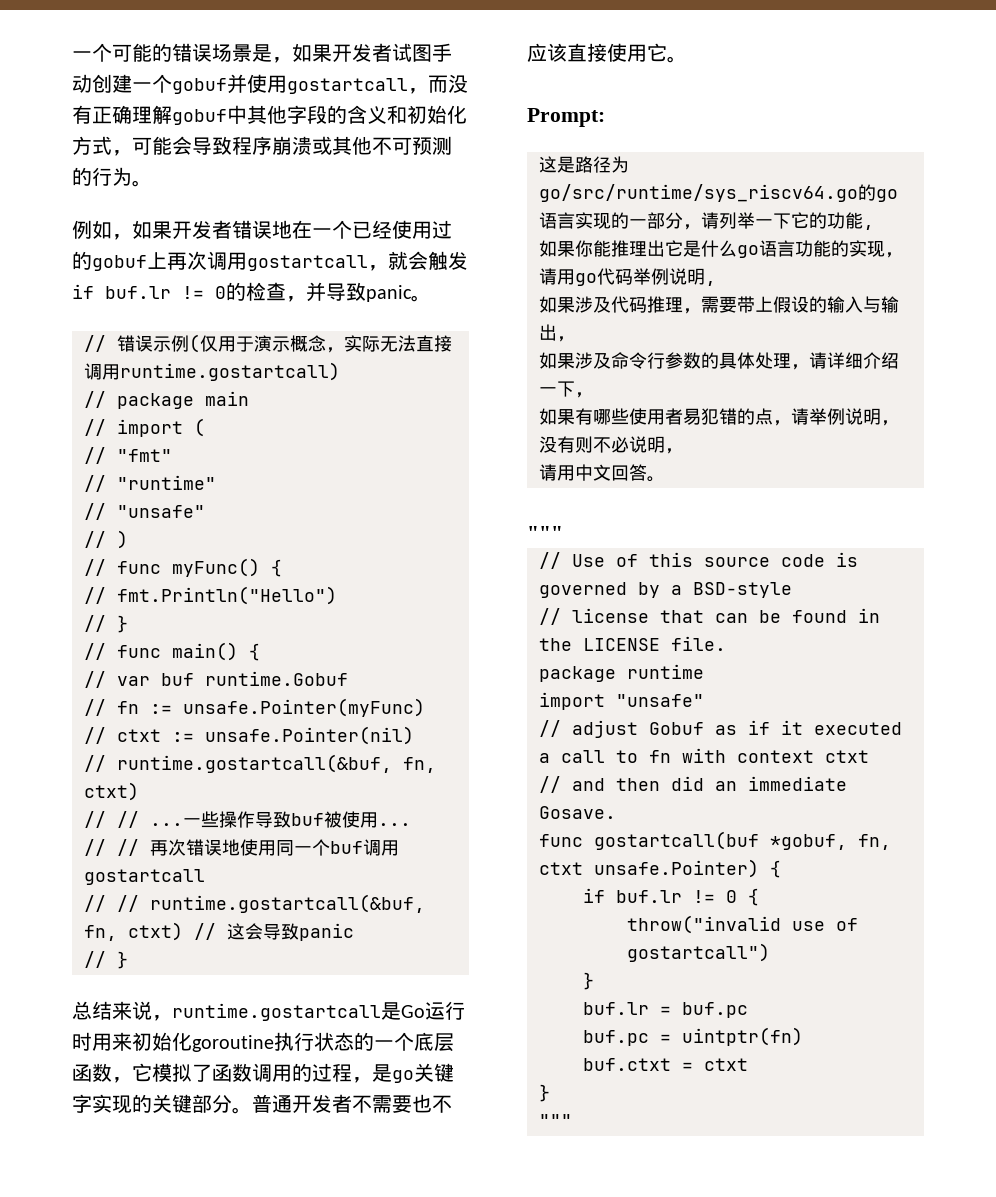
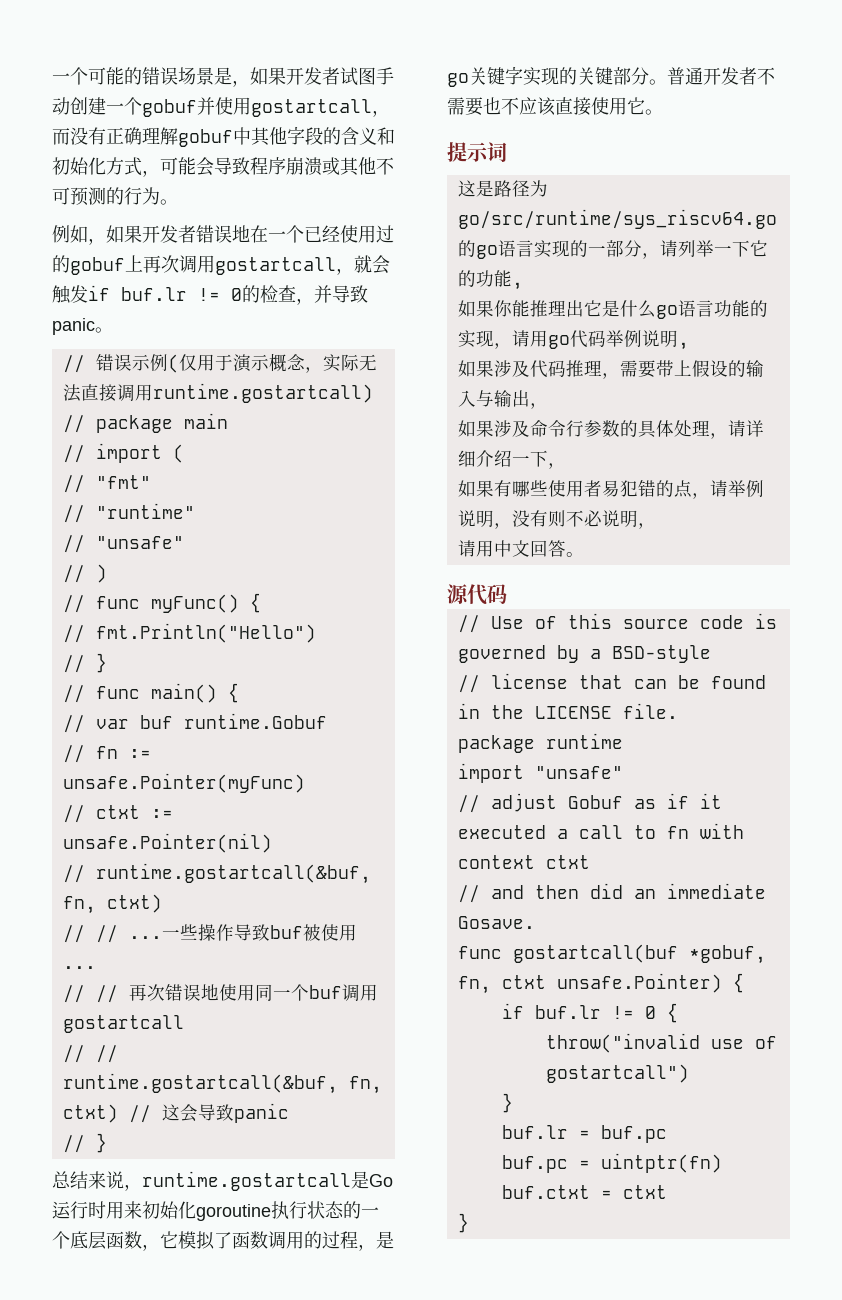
[527,108,605,127] Prompt: -> [447,142,507,162] 提示词
[527,526,563,540] """ -> [447,584,507,605] 源代码
[539,1114,572,1127] // """ -> (469, 1223) none

